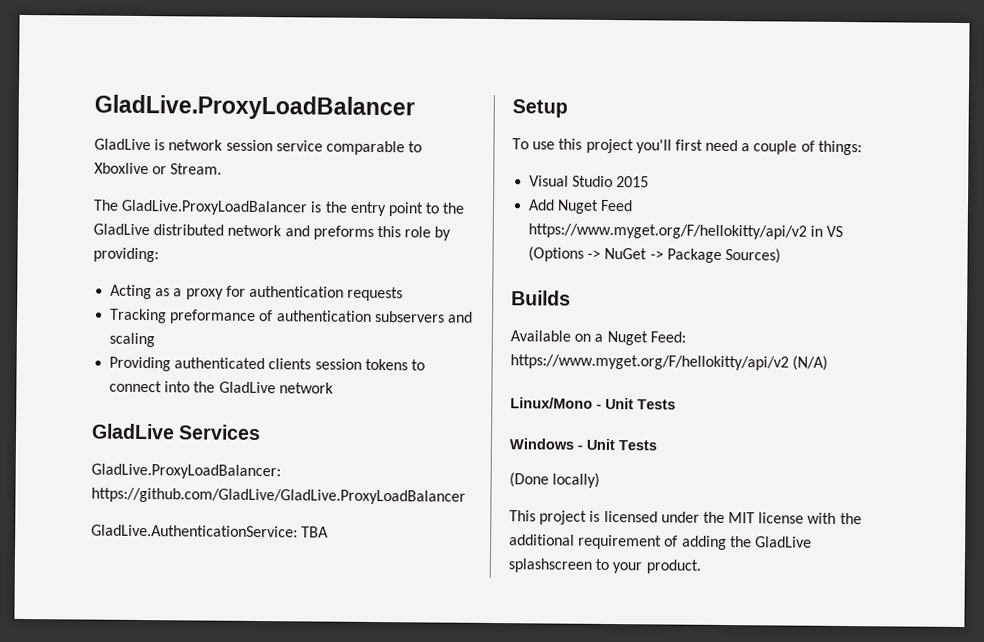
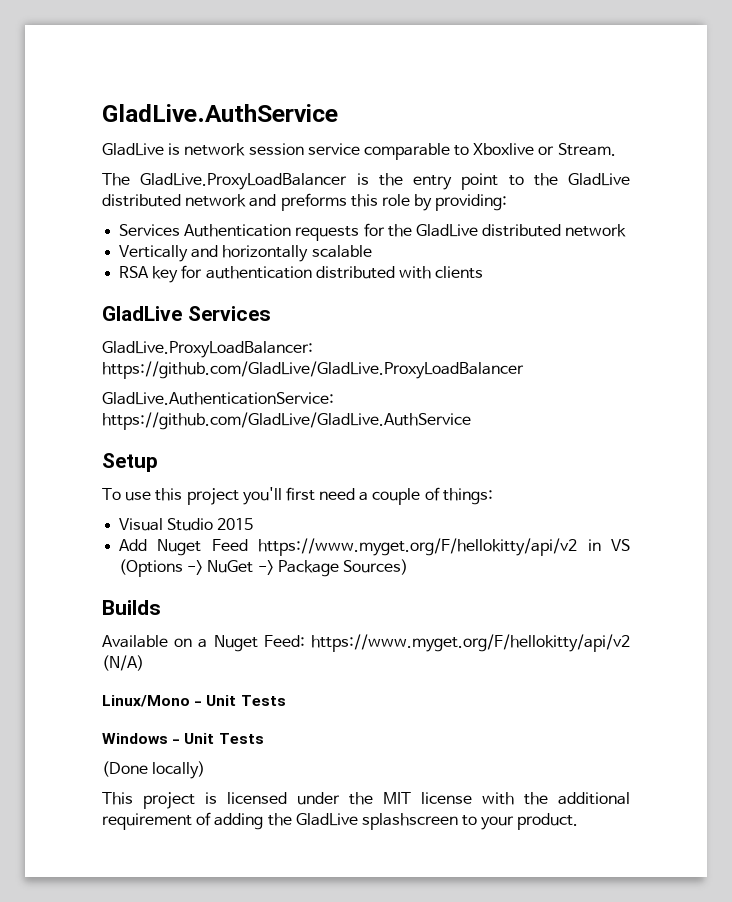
[94,94,415,121] GladLive.ProxyLoadBalancer -> [102,104,338,122] GladLive.AuthService
[110,284,404,302] [109,308,473,324] [109,332,156,348] [109,356,425,372] [109,380,334,394] Acting as a proxy for authentication requests // Tracking preformance of authentication subservers and scaling // Providing authenticated clients session tokens to connect into the GladLive network -> [119,223,627,241] [119,245,372,262] [119,265,484,283] Services Authentication requests for the GladLive distributed network // Vertically and horizontally scalable // RSA key for authentication distributed with clients
[301,526,330,538] TBA -> [102,412,471,430] https://github.com/GladLive/GladLive.AuthService

